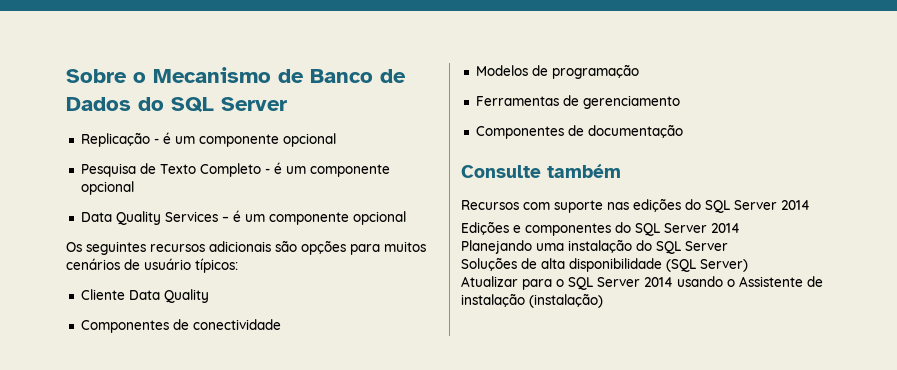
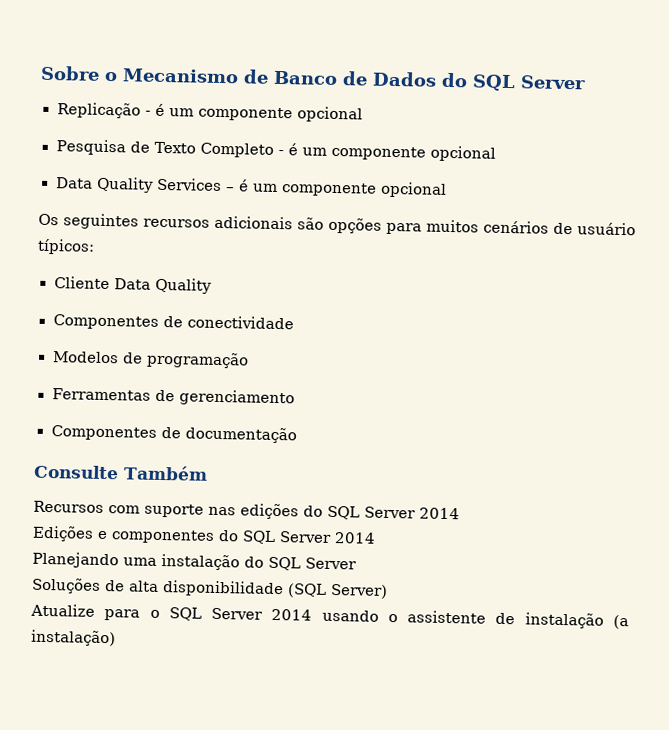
[547,164,621,178] também -> [123,465,208,481] Também
[461,276,518,287] Atualizar -> [30,603,95,617] Atualize
[739,276,803,287] Assistente -> [407,610,487,624] assistente
[529,293,603,308] (instalação) -> [612,614,629,630] [31,629,116,647] (a instalação)

